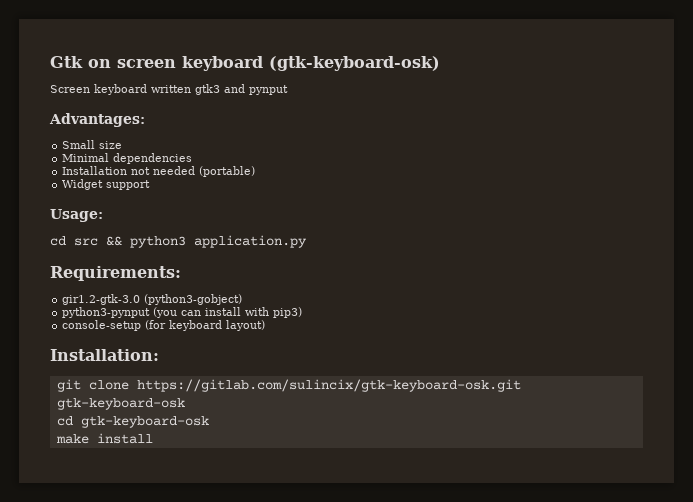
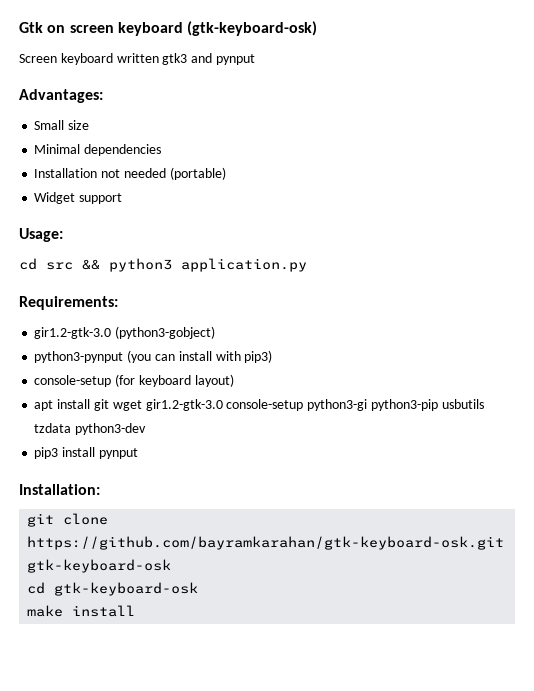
(266, 325) none -> [34,399,484,411] [34,423,147,435] [34,447,138,459] // apt install git wget gir1.2-gtk-3.0 console-setup python3-gi python3-pip usbutils tzdata python3-dev // pip3 install pynput
[136,379,521,392] https://gitlab.com/sulincix/gtk-keyboard-osk.git -> [27,536,505,550] https://github.com/bayramkarahan/gtk-keyboard-osk.git

